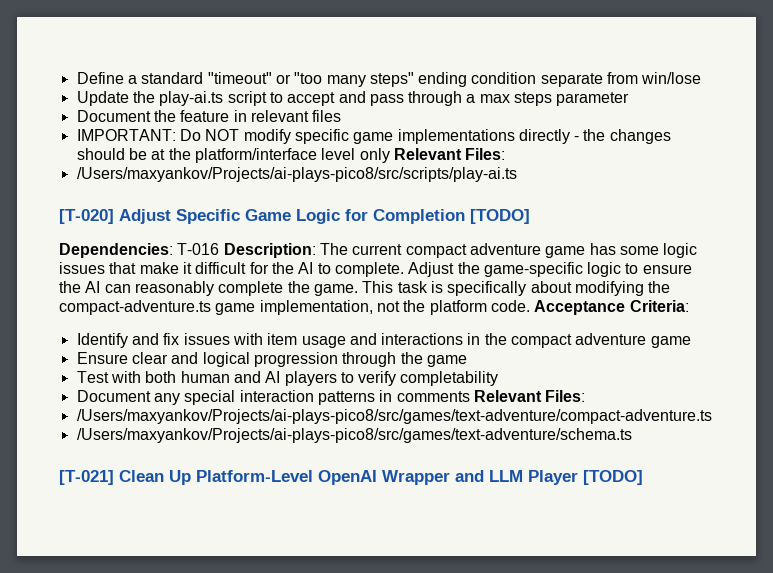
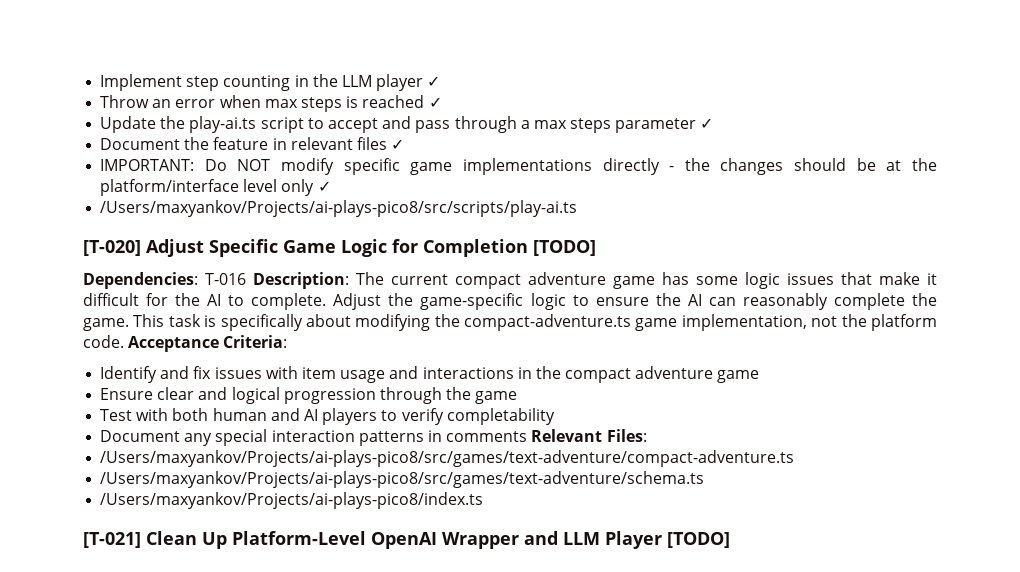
[76,72,702,87] Define a standard "timeout" or "too many steps" ending condition separate from win/lose -> [100,74,441,91] [100,95,442,112] Implement step counting in the LLM player ✓ // Throw an error when max steps is reached ✓
(630, 99) none -> [700,118,714,129] ✓
(342, 116) none -> [391,139,405,150] ✓
[393,148,506,160] Relevant Files: -> [317,181,331,192] ✓
(632, 435) none -> [100,492,484,509] // /Users/maxyankov/Projects/ai-plays-pico8/index.ts

